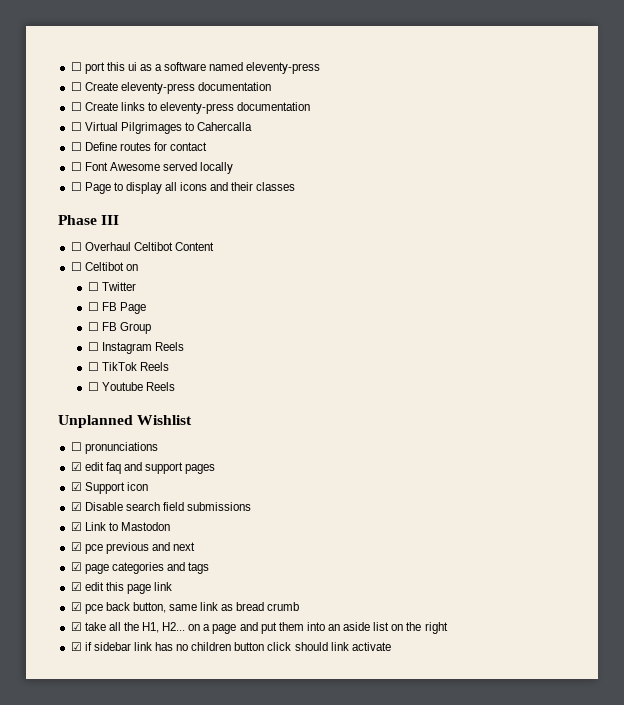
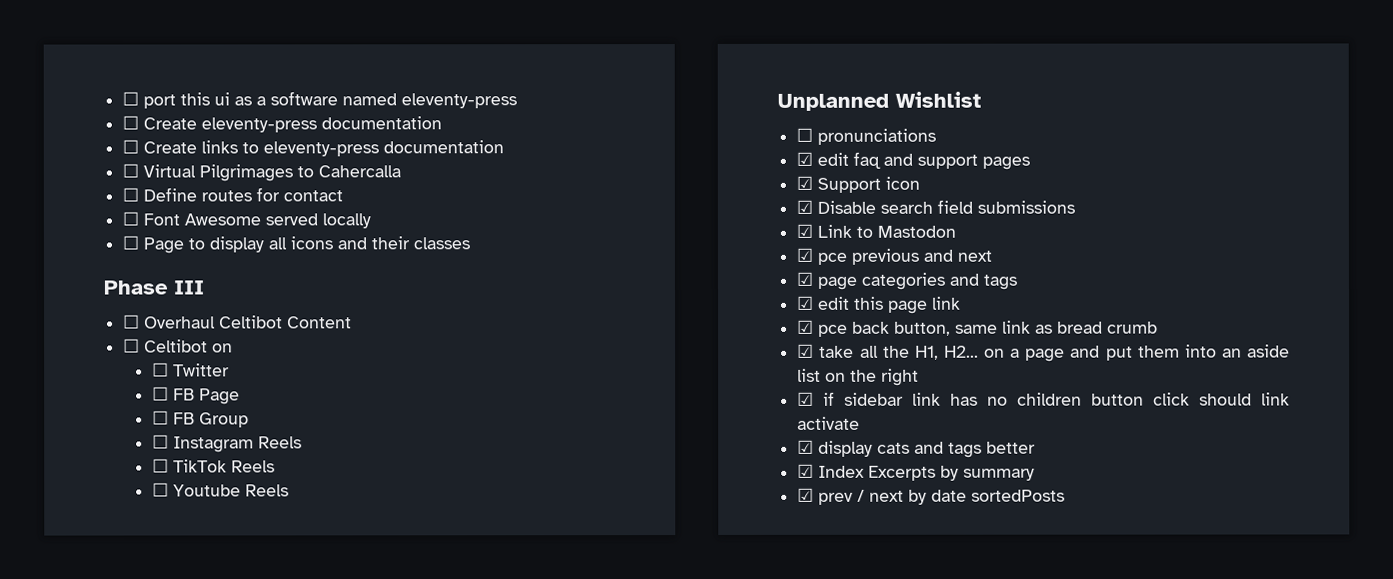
(391, 646) none -> [797,439,1037,458] [797,463,1036,481] [797,487,1066,505] // ☑ display cats and tags better // ☑ Index Excerpts by summary // ☑ prev / next by date sortedPosts

